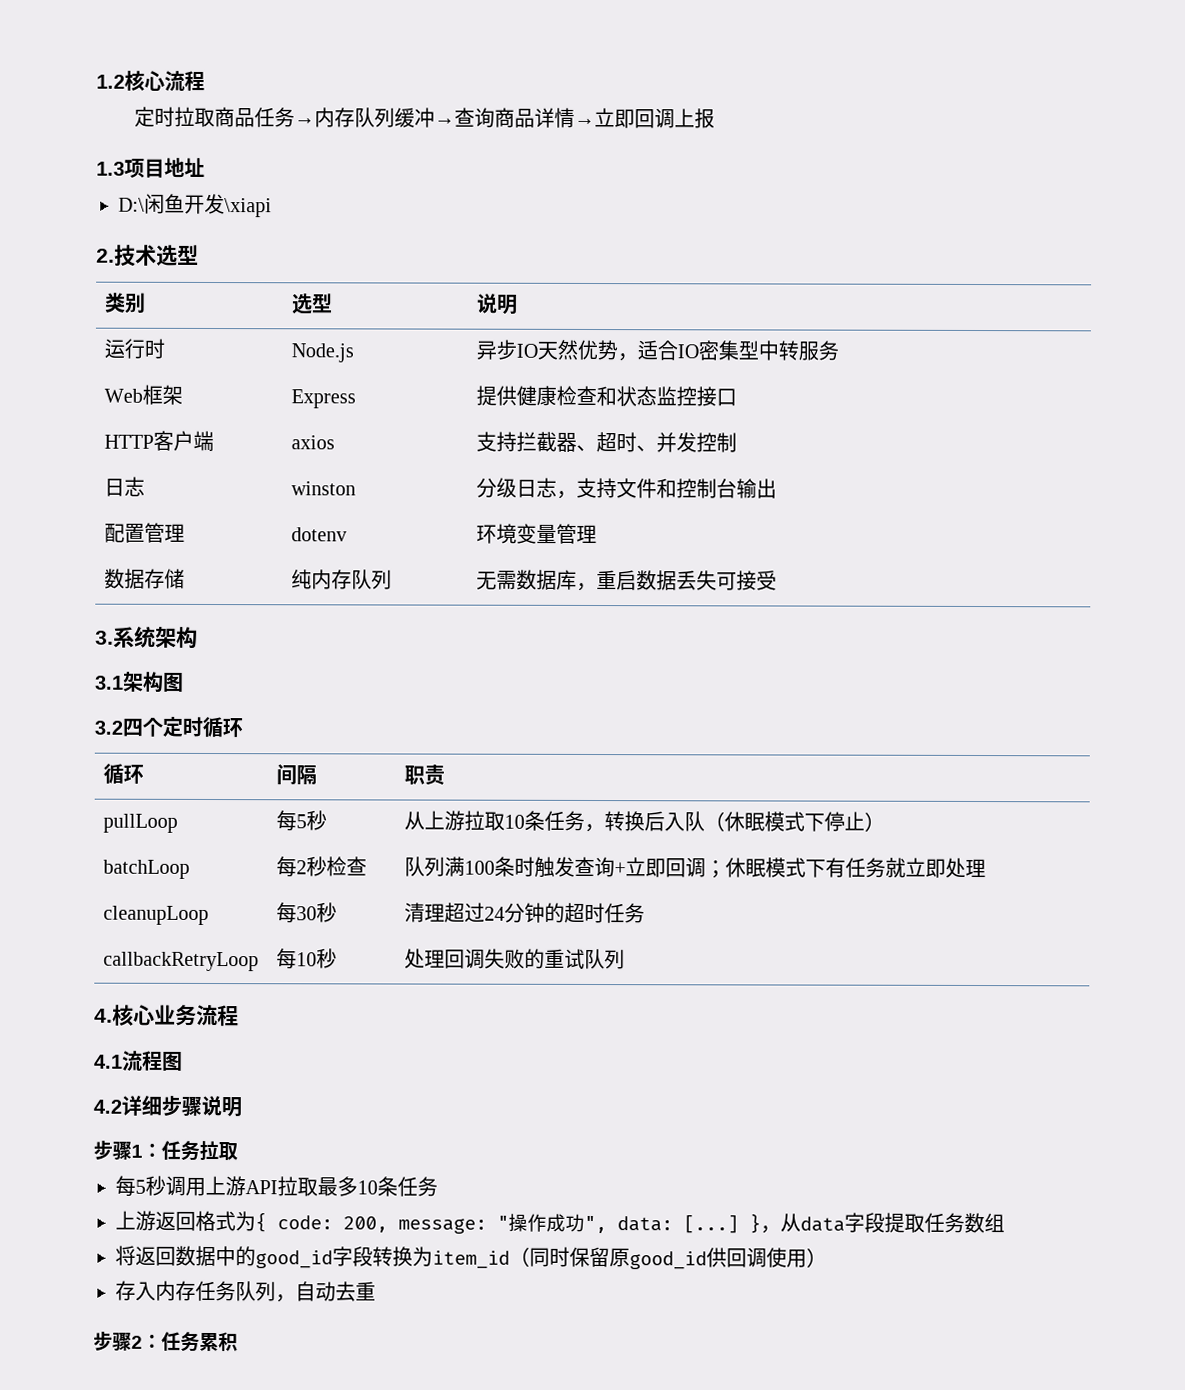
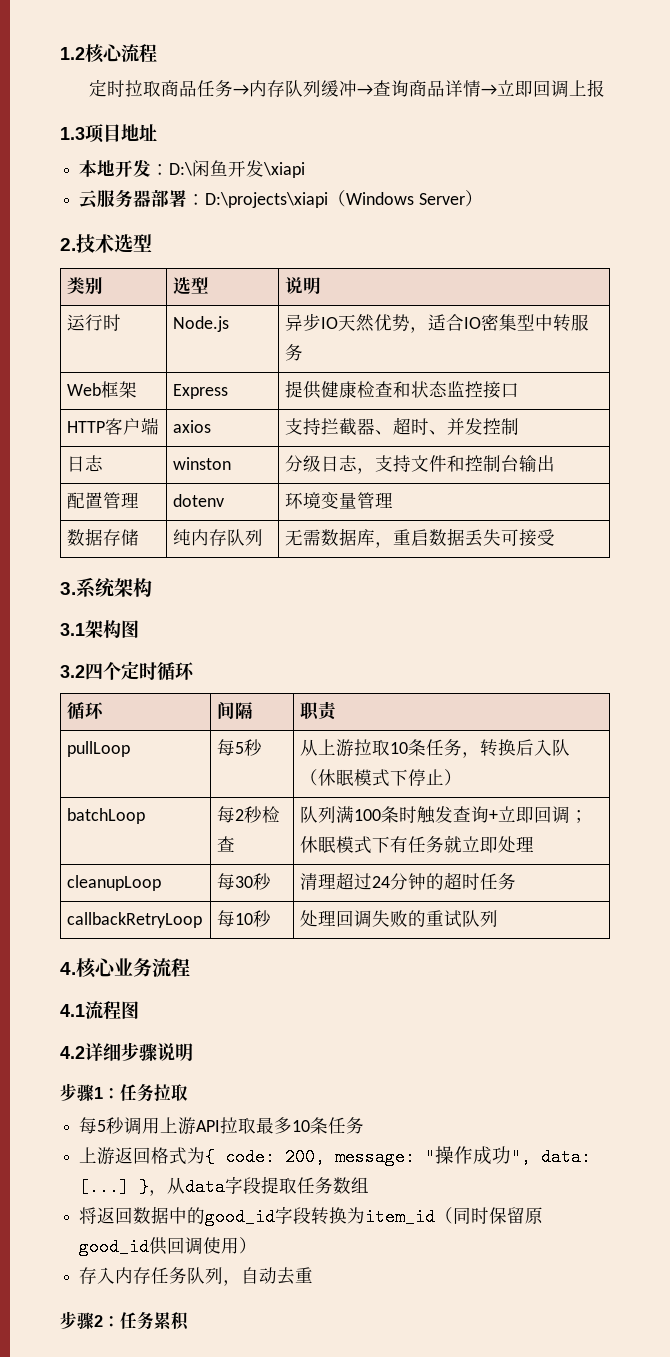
(205, 167) none -> [79,160,170,177] 本地开发：
(272, 208) none -> [79,189,483,209] // 云服务器部署：D:\projects\xiapi（Windows Server）

